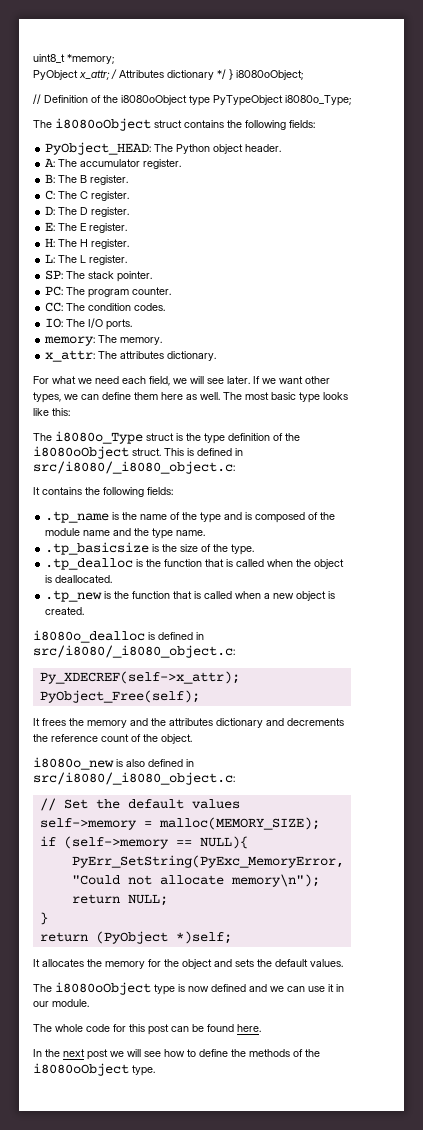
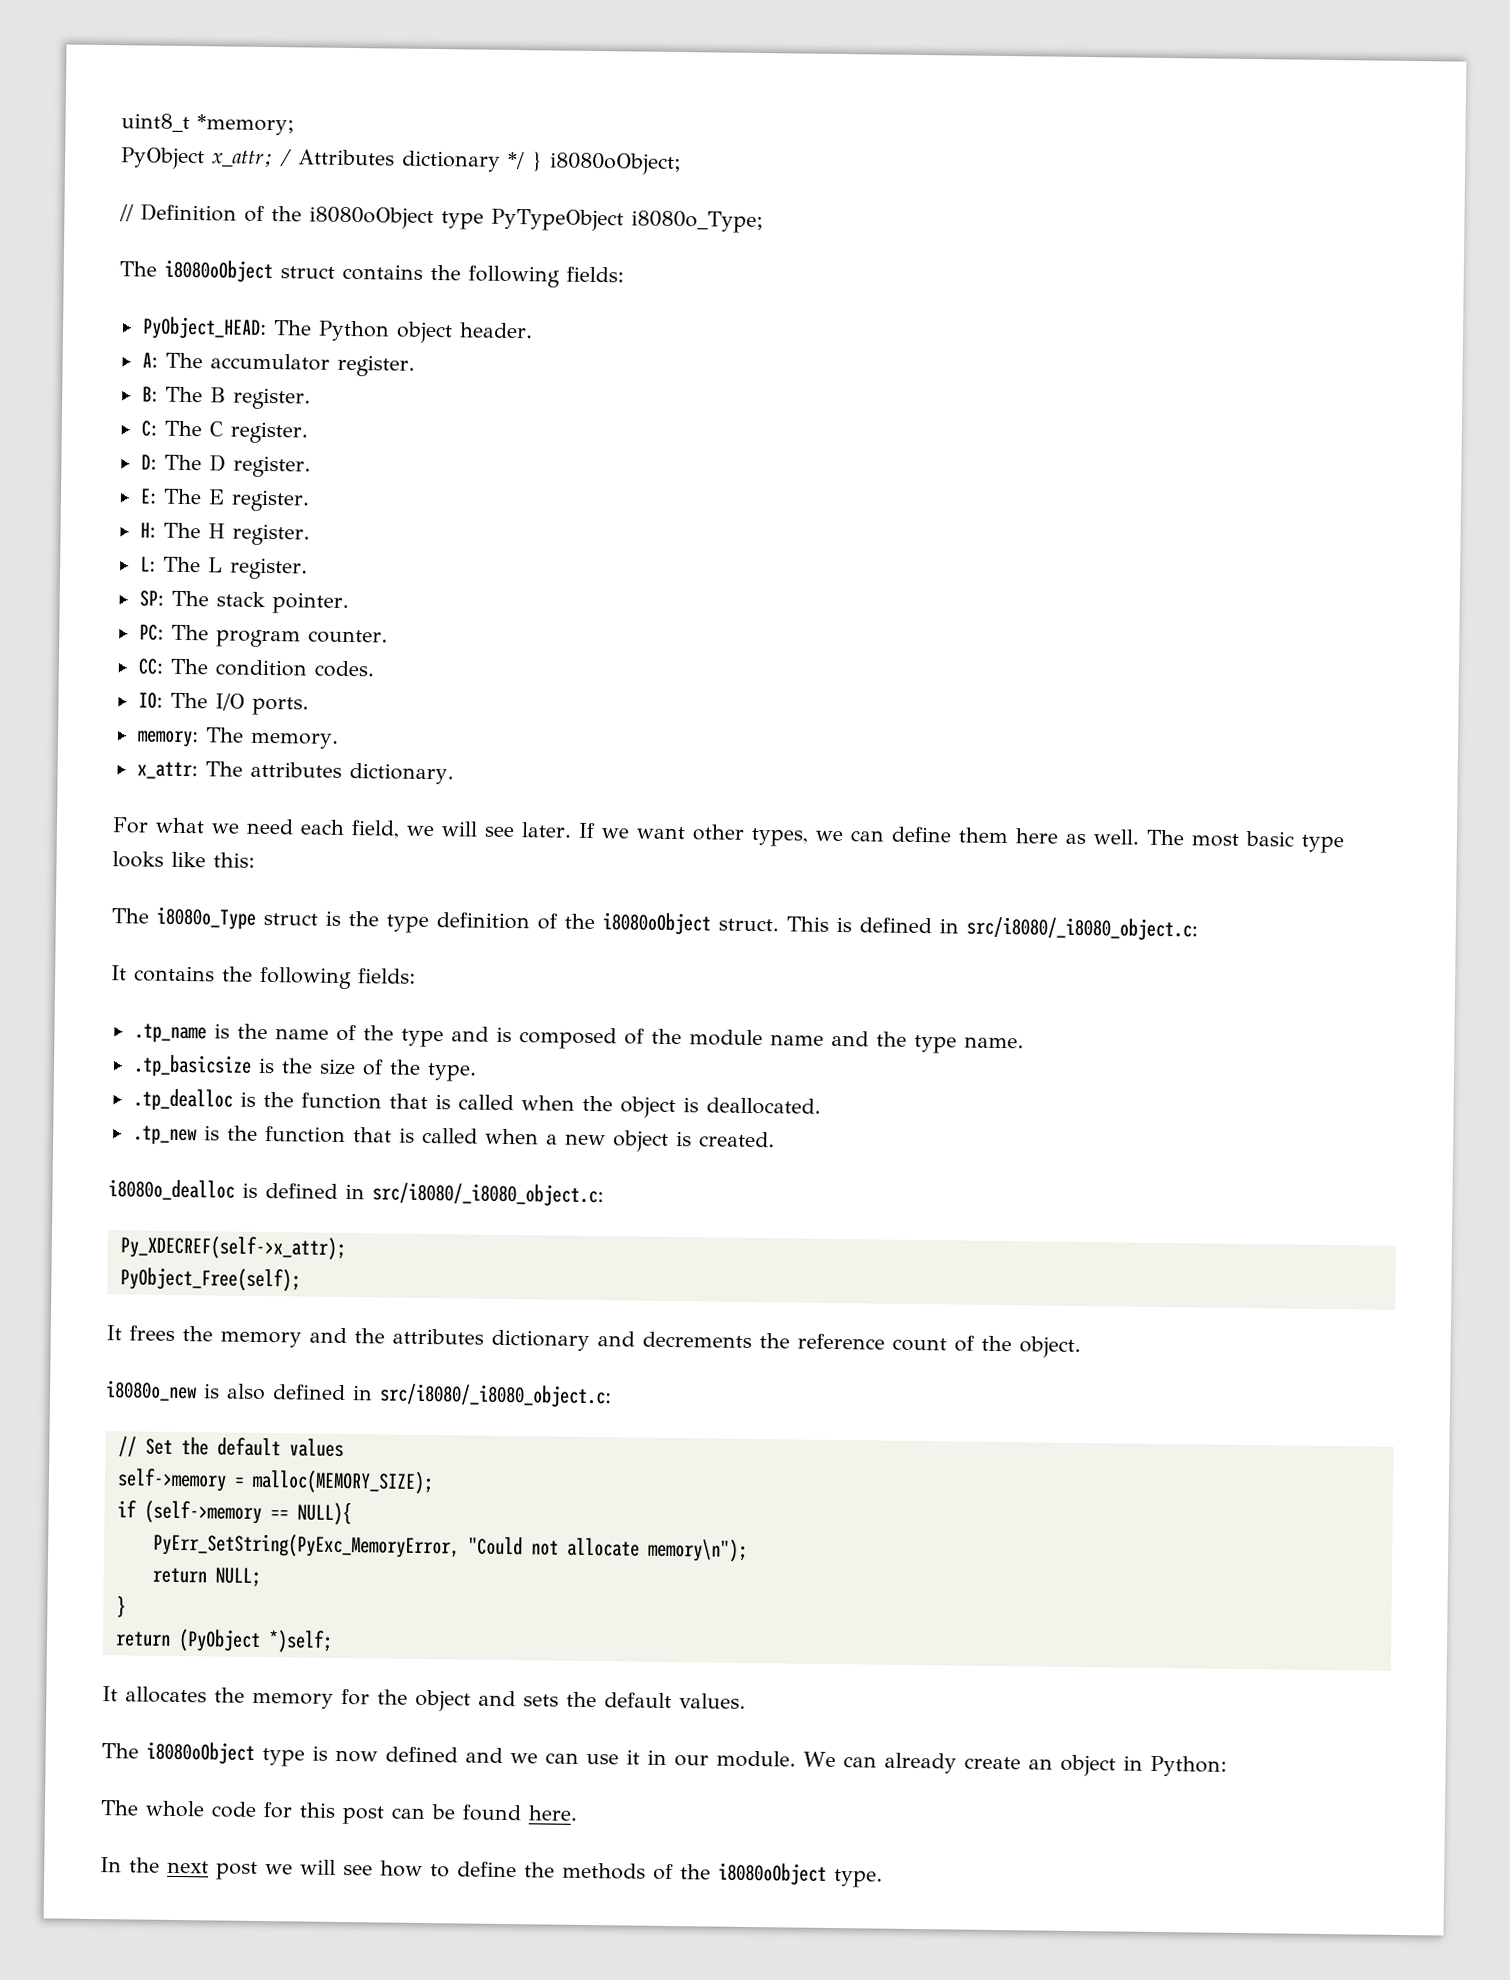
(89, 1003) none -> [803,1751,1227,1777] We can already create an object in Python:

